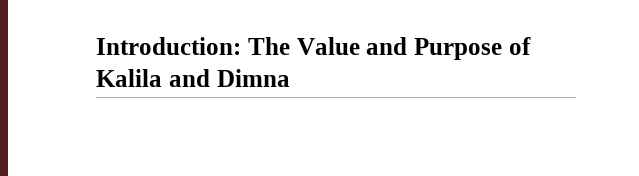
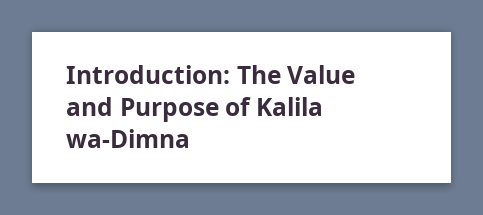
[168,69,290,87] and Dimna -> [66,129,190,148] wa-Dimna

